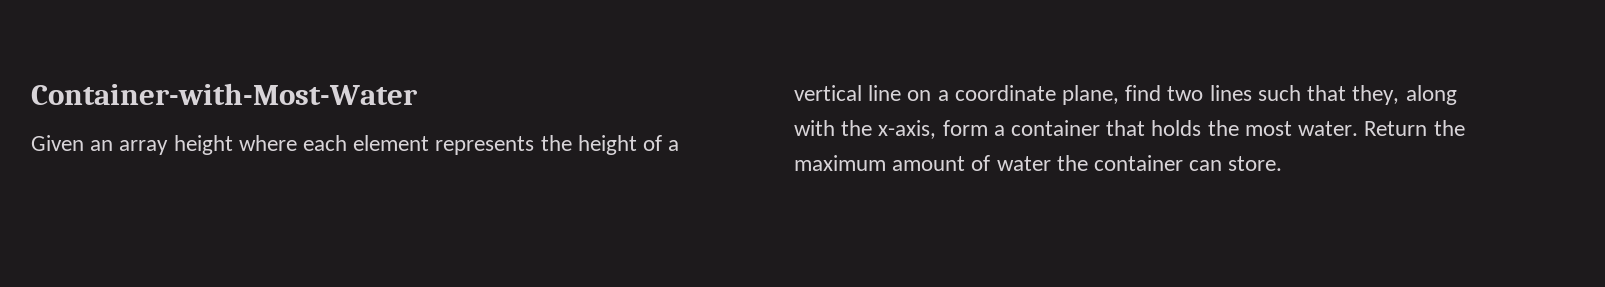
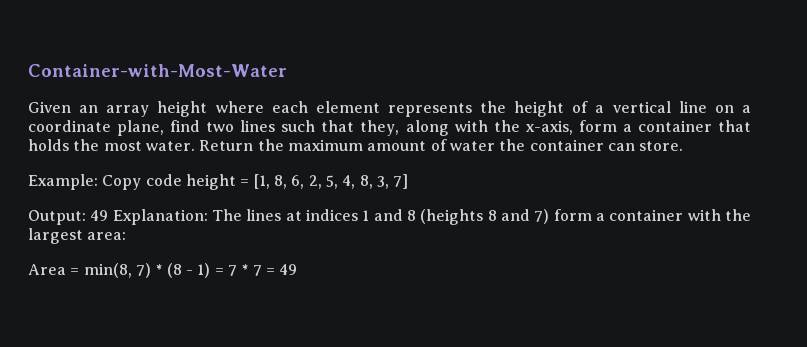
(1283, 163) none -> [28,174,409,190] [28,209,752,225] [28,228,127,244] [28,263,298,278] // Example: Copy code height = [1, 8, 6, 2, 5, 4, 8, 3, 7] // Output: 49 Explanation: The lines at indices 1 and 8 (heights 8 and 7) form a container with the largest area: // Area = min(8, 7) * (8 - 1) = 7 * 7 = 49

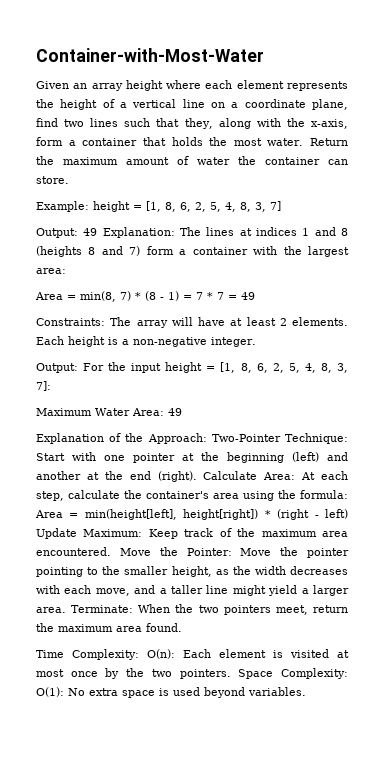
[102,174,182,190] Copy code -> (89, 206) none
(298, 269) none -> [36,317,348,328] [36,336,256,347] [36,362,348,373] [36,381,51,391] [36,408,182,416] [36,433,348,444] [36,452,348,463] [36,471,348,482] [36,490,348,501] [35,509,348,520] [36,528,348,539] [36,547,349,558] [36,566,348,577] [36,585,349,596] [36,604,348,615] [36,623,182,632] [36,649,349,660] [36,668,348,679] [36,687,306,698] // Constraints: The array will have at least 2 elements. Each height is a non-negative integer. // Output: For the input height = [1, 8, 6, 2, 5, 4, 8, 3, 7]: // Maximum Water Area: 49 // Explanation of the Approach: Two-Pointer Technique: Start with one pointer at the beginning (left) and another at the end (right). Calculate Area: At each step, calculate the container's area using the formula: Area = min(height[left], height[right]) * (right - left) Update Maximum: Keep track of the maximum area encountered. Move the Pointer: Move the pointer pointing to the smaller height, as the width decreases with each move, and a taller line might yield a larger area. Terminate: When the two pointers meet, return the maximum area found. // Time Complexity: O(n): Each element is visited at most once by the two pointers. Space Complexity: O(1): No extra space is used beyond variables.

